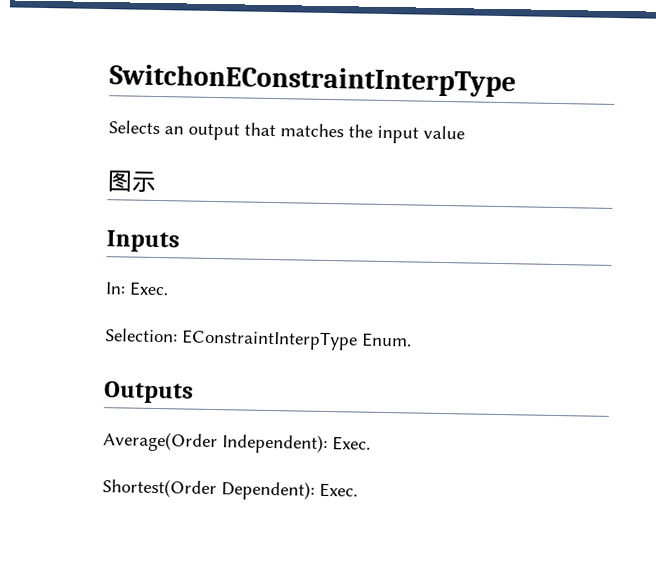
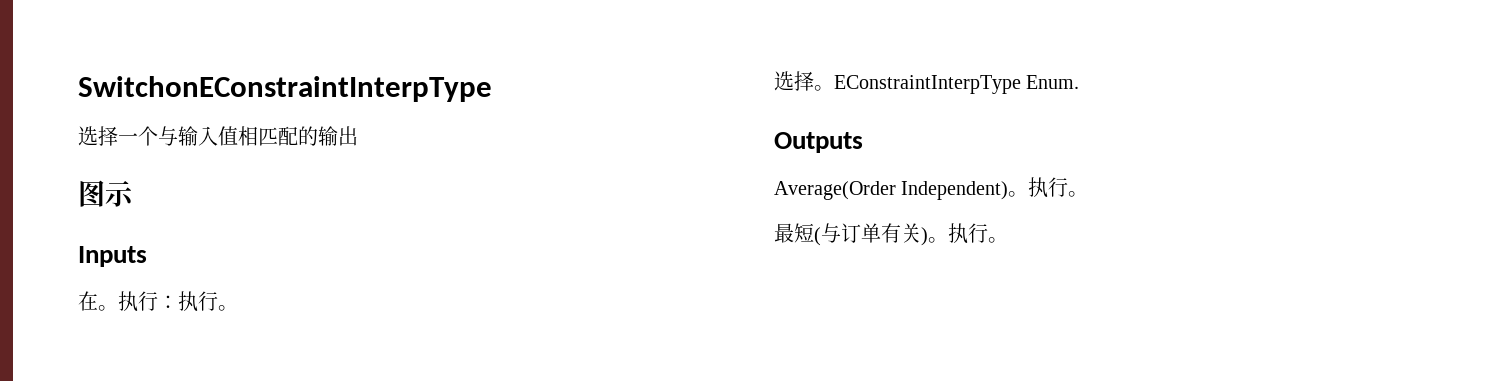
[108,120,465,144] [107,170,157,193] [106,230,180,253] [105,281,169,297] [105,328,412,351] [103,381,194,404] [103,431,371,455] [102,478,358,501] Selects an output that matches the input value // 图示 // Inputs // In: Exec. // Selection: EConstraintInterpType Enum. // Outputs // Average(Order Independent): Exec. // Shortest(Order Dependent): Exec. -> [78,126,358,146] [78,180,134,207] [78,246,147,267] [78,291,238,312] [774,71,1080,94] [774,132,863,153] [774,177,1089,200] [774,223,1008,246] 选择一个与输入值相匹配的输出 // 图示 // Inputs // 在。执行：执行。 // 选择。EConstraintInterpType Enum. // Outputs // Average(Order Independent)。执行。 // 最短(与订单有关)。执行。

